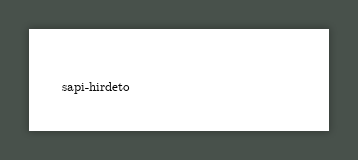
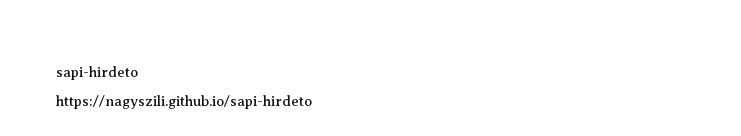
(130, 88) none -> [56,95,312,109] // https://nagyszili.github.io/sapi-hirdeto

